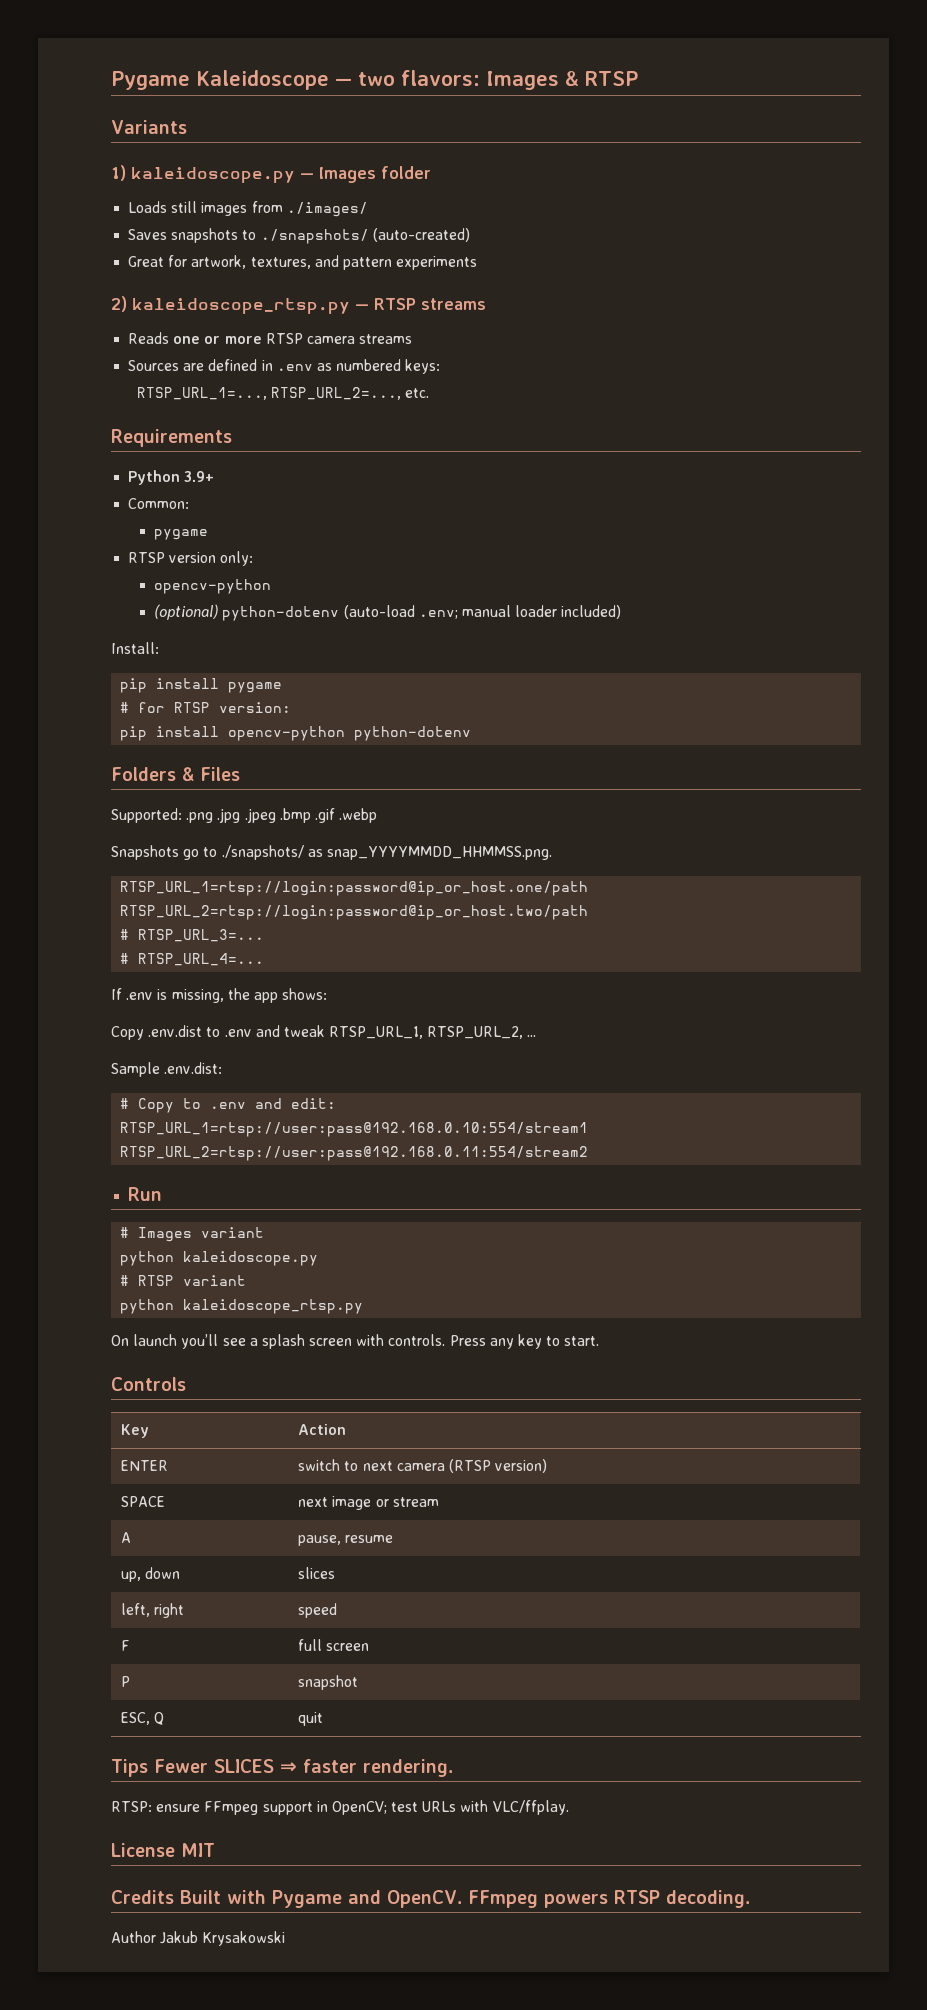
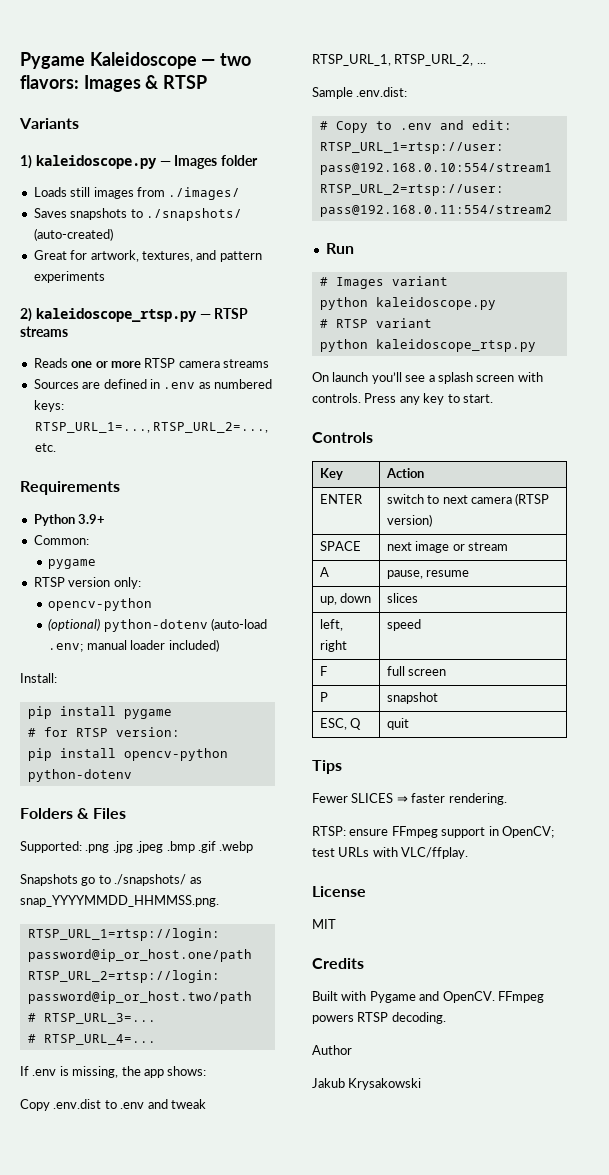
(148, 1768) none -> (342, 767) //
(175, 1850) none -> (366, 891) //
(174, 1897) none -> (364, 963) //
(156, 1937) none -> (352, 1050) //

